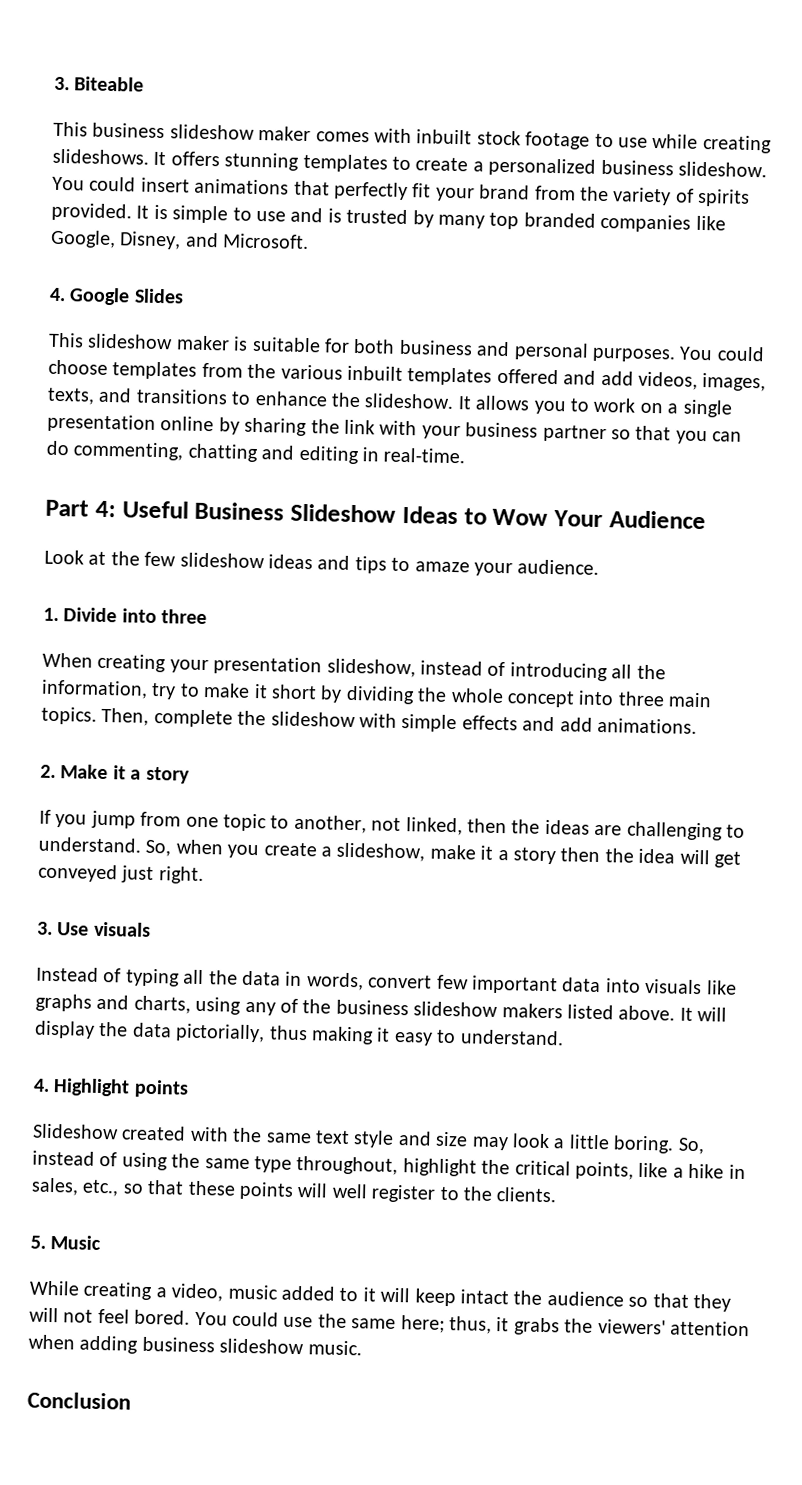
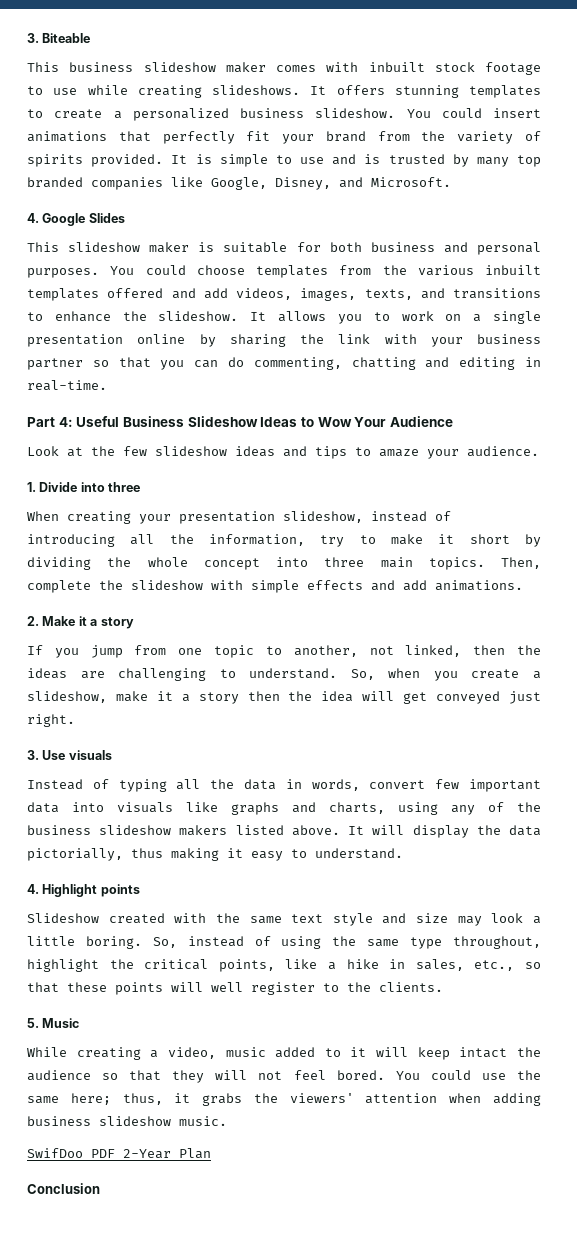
(362, 1348) none -> [27,1148,211,1159] // SwifDoo PDF 2-Year Plan

